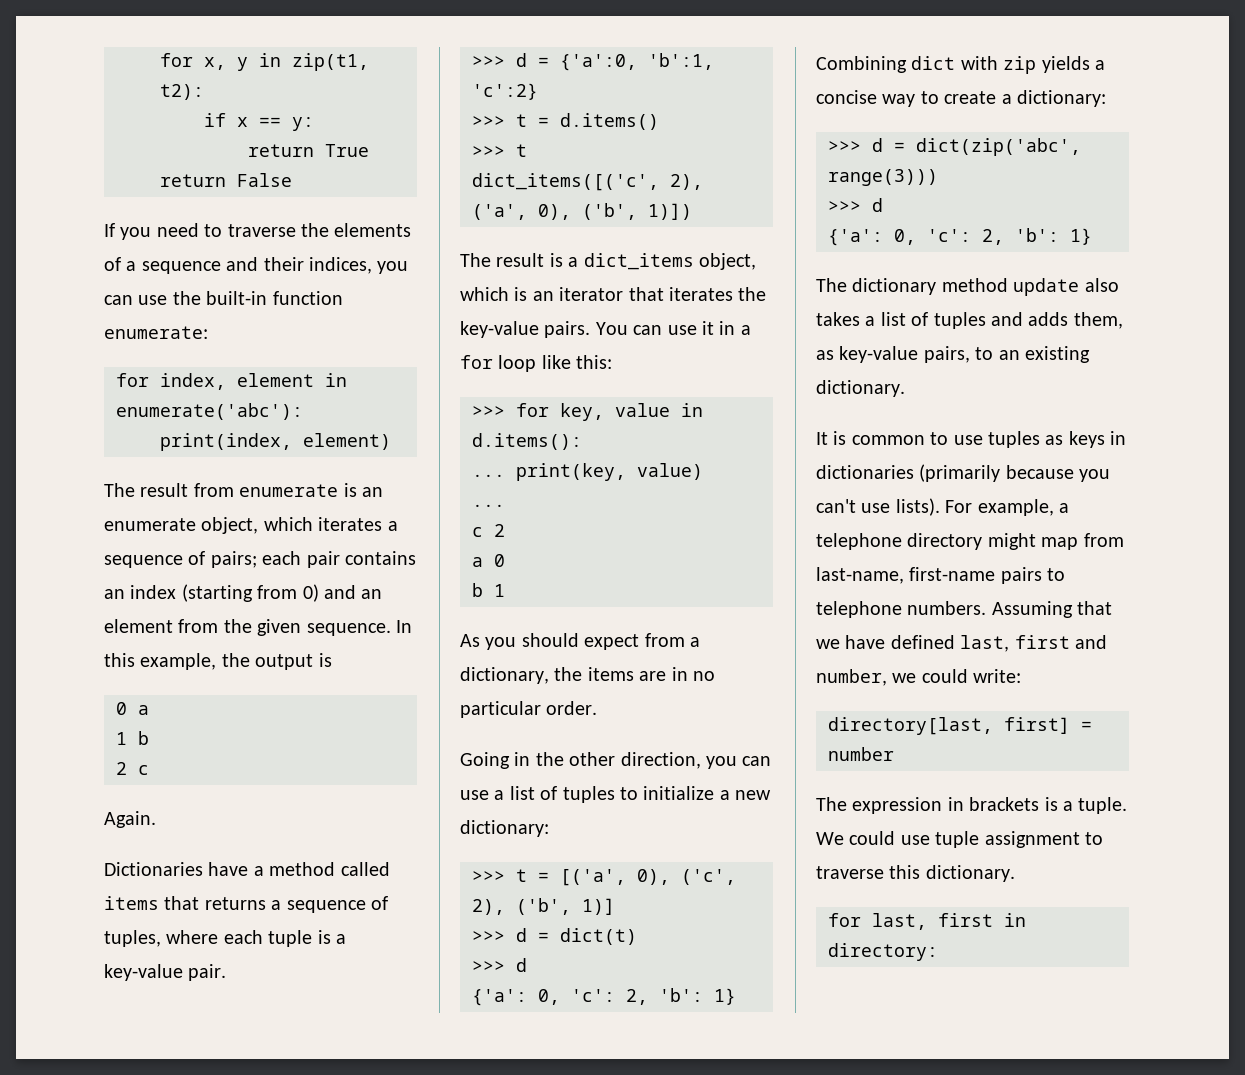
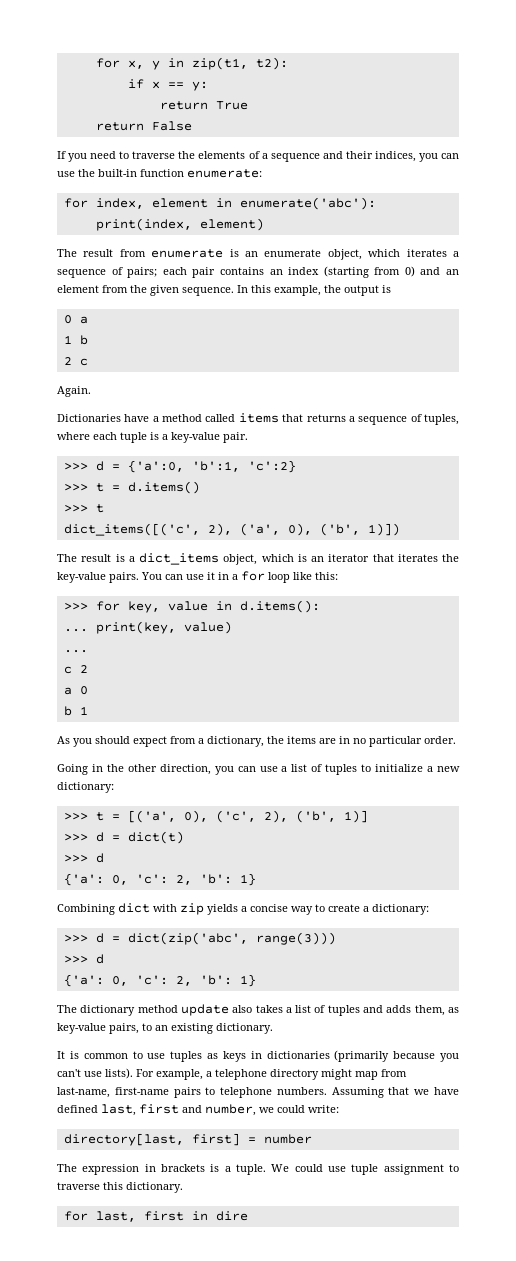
[828,943,938,961] directory: -> [215,1211,248,1221] dire

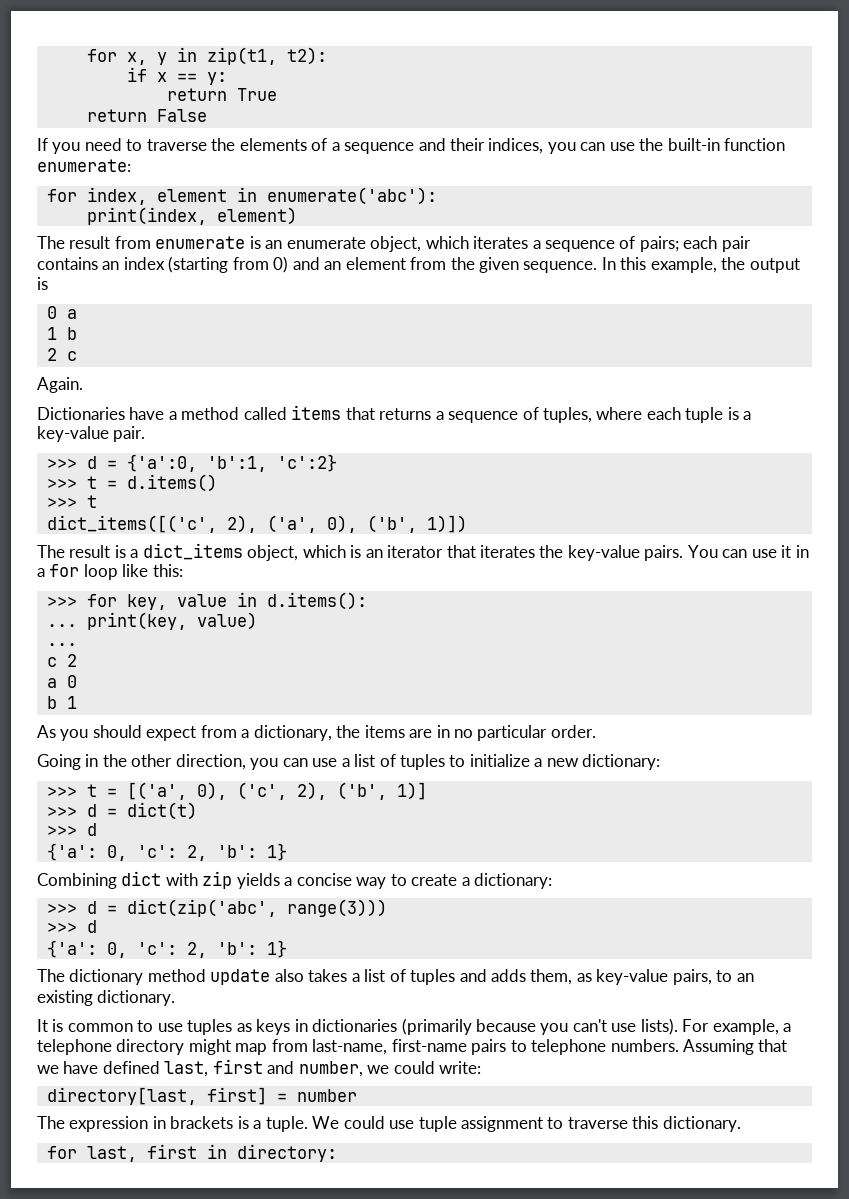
[215,1211,248,1221] dire -> [236,1144,337,1162] directory:

